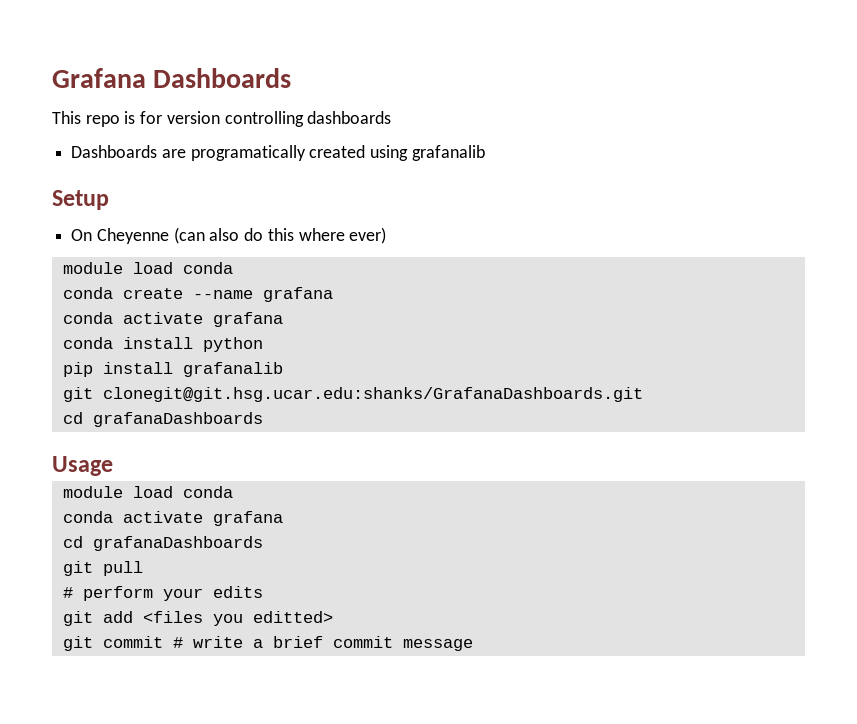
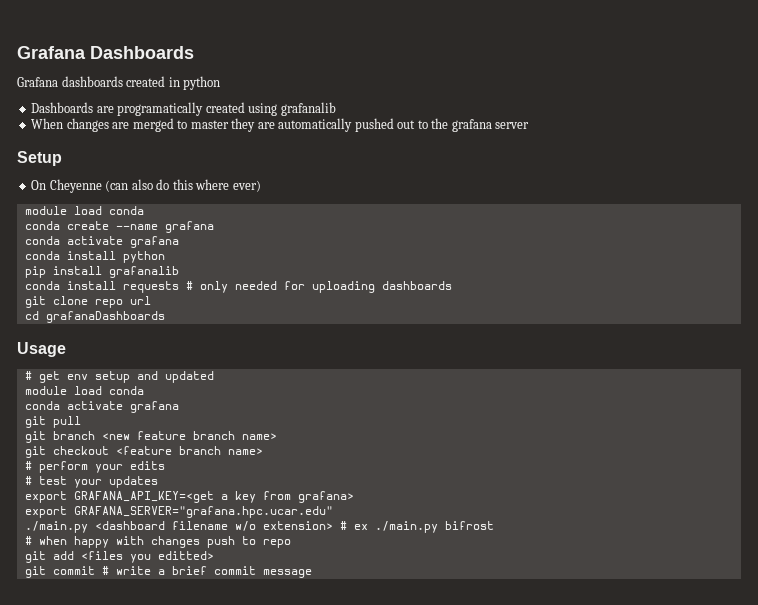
[52,111,392,127] This repo is for version controlling dashboards -> [17,76,221,90] Grafana dashboards created in python
(485, 153) none -> [31,118,530,132] // When changes are merged to master they are automatically pushed out to the grafana server
[62,387,643,402] [62,412,263,427] [52,456,113,476] git clonegit@git.hsg.ucar.edu:shanks/GrafanaDashboards.git // cd grafanaDashboards // Usage -> [24,281,452,293] [24,296,151,308] [24,311,165,323] [17,342,66,357] [24,371,214,383] conda install requests # only needed for uploading dashboards // git clone repo url // cd grafanaDashboards // Usage // # get env setup and updated
[62,536,263,551] [62,561,143,576] [62,586,263,601] cd grafanaDashboards // git pull // # perform your edits -> [24,416,81,428] [24,431,277,443] [24,446,263,458] [24,461,165,473] [24,476,158,488] [24,491,354,503] [24,506,333,518] [24,521,494,533] [24,536,291,548] git pull // git branch <new feature branch name> // git checkout <feature branch name> // # perform your edits // # test your updates // export GRAFANA_API_KEY=<get a key from grafana> // export GRAFANA_SERVER="grafana.hpc.ucar.edu" // ./main.py <dashboard filename w/o extension> # ex ./main.py bifrost // # when happy with changes push to repo

